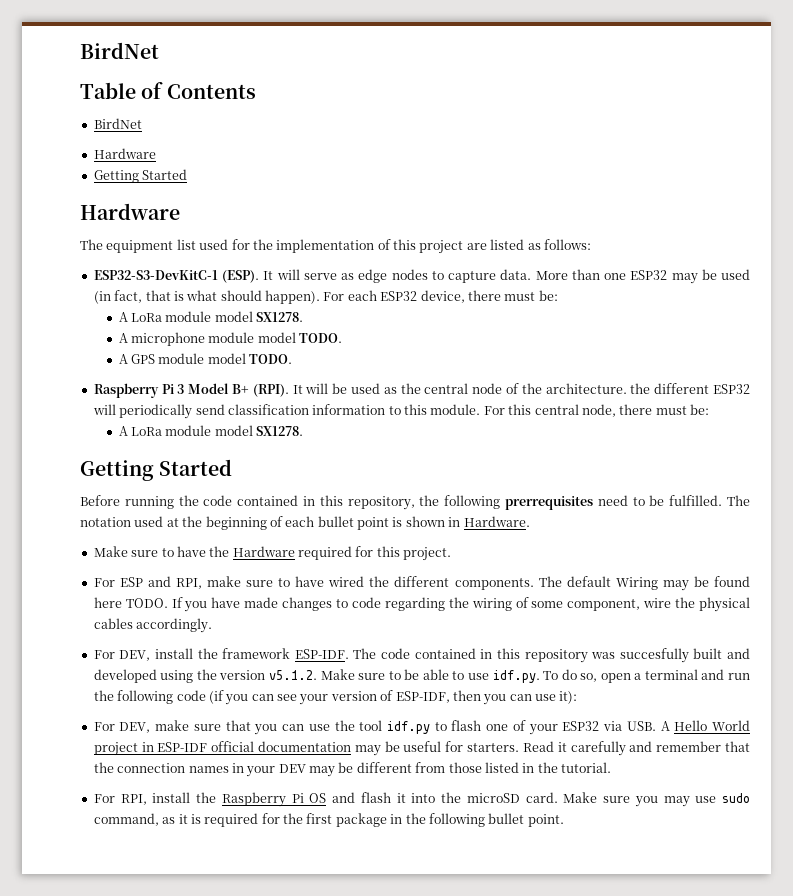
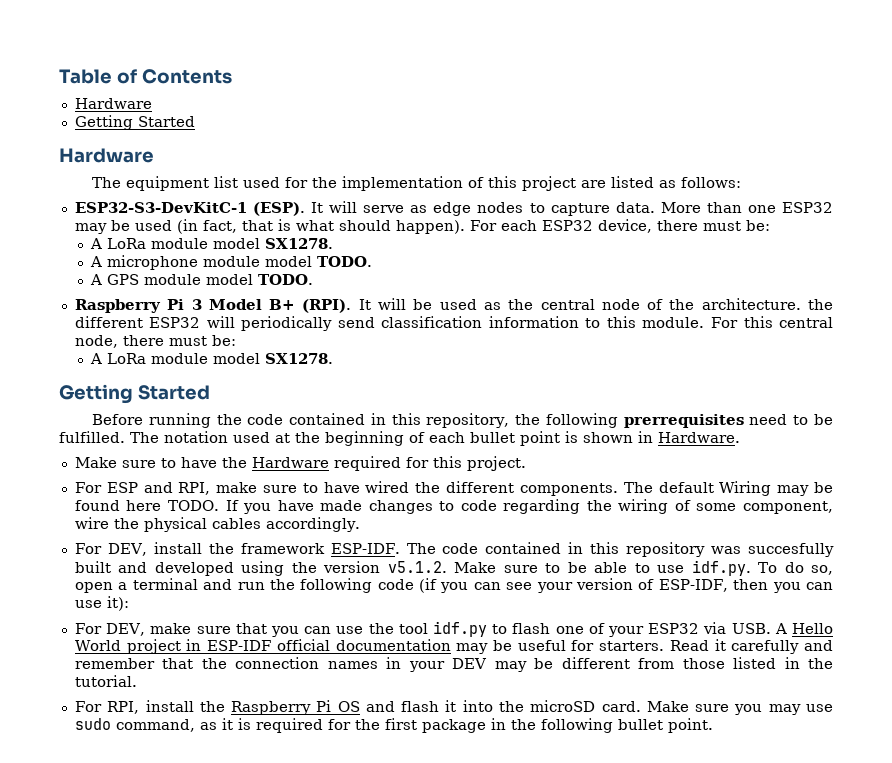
[80,42,159,59] BirdNet // -> (59, 76) none
[93,118,142,129] // BirdNet -> (232, 76) none

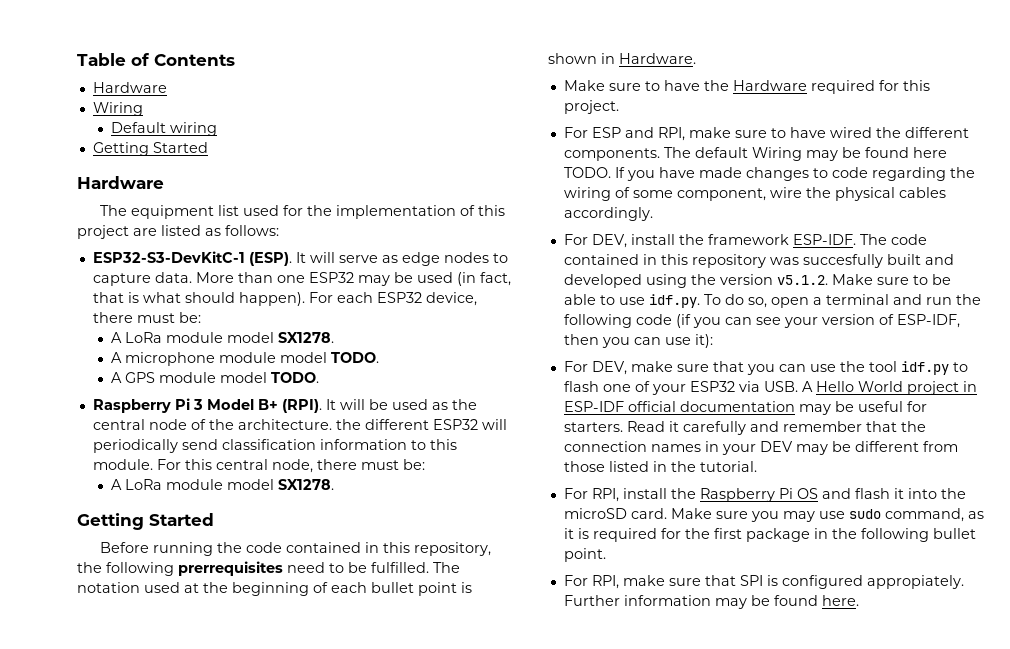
(152, 103) none -> [92,102,143,116] [111,122,218,136] // Wiring // Default wiring
(713, 725) none -> [563,575,964,589] [563,595,859,609] // For RPI, make sure that SPI is configured appropiately. Further information may be found here.

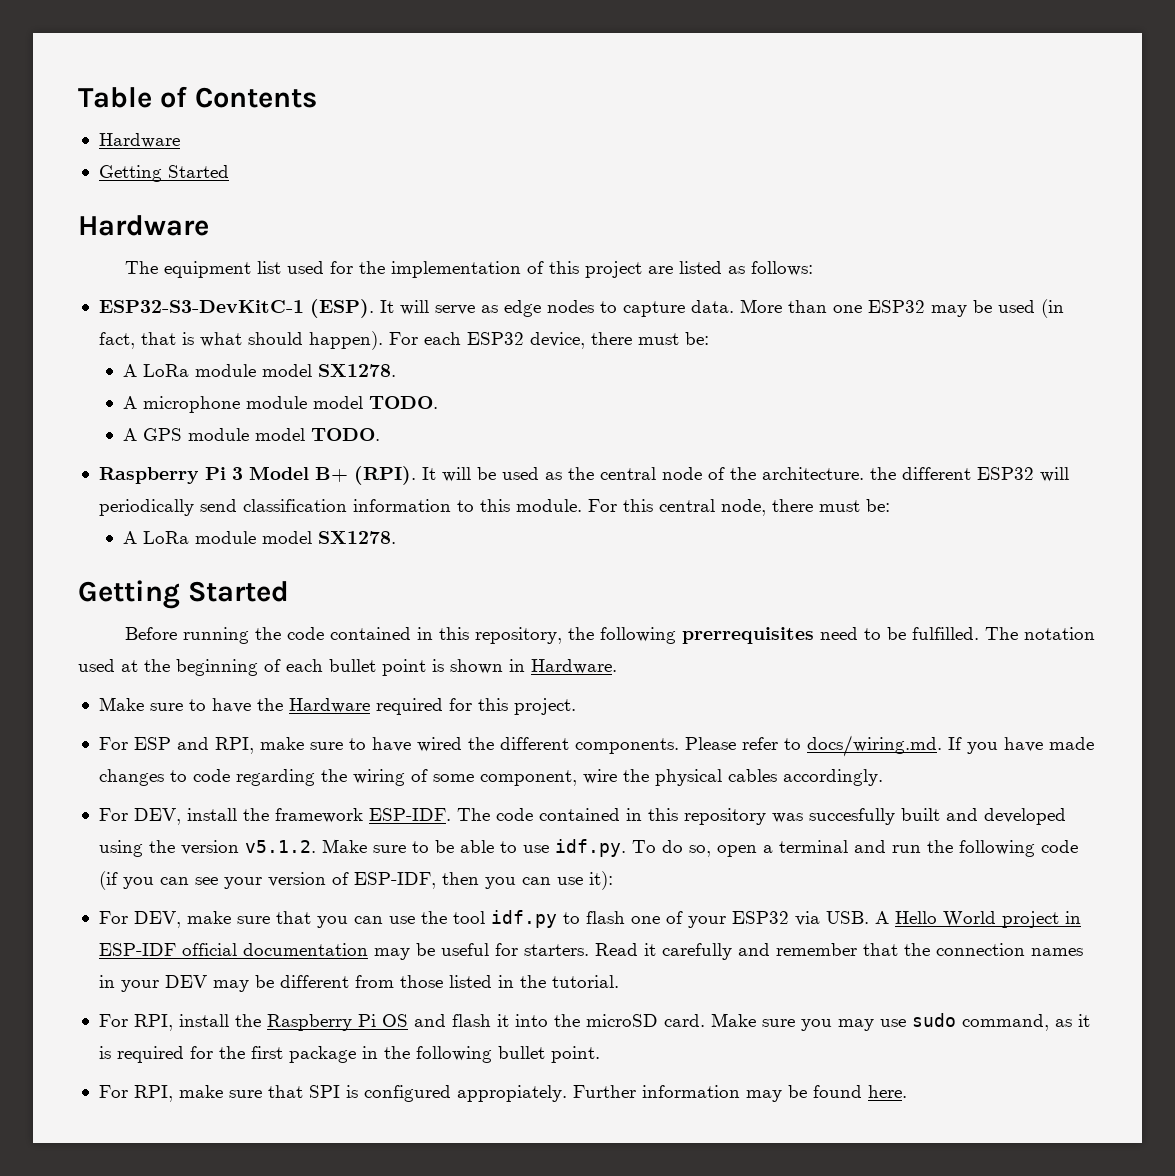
[92,102,143,116] [111,122,218,136] // Wiring // Default wiring -> (180, 140) none
[663,147,947,161] [563,167,611,178] The default Wiring may be found here TODO. -> [684,735,942,757] Please refer to docs/wiring.md.

